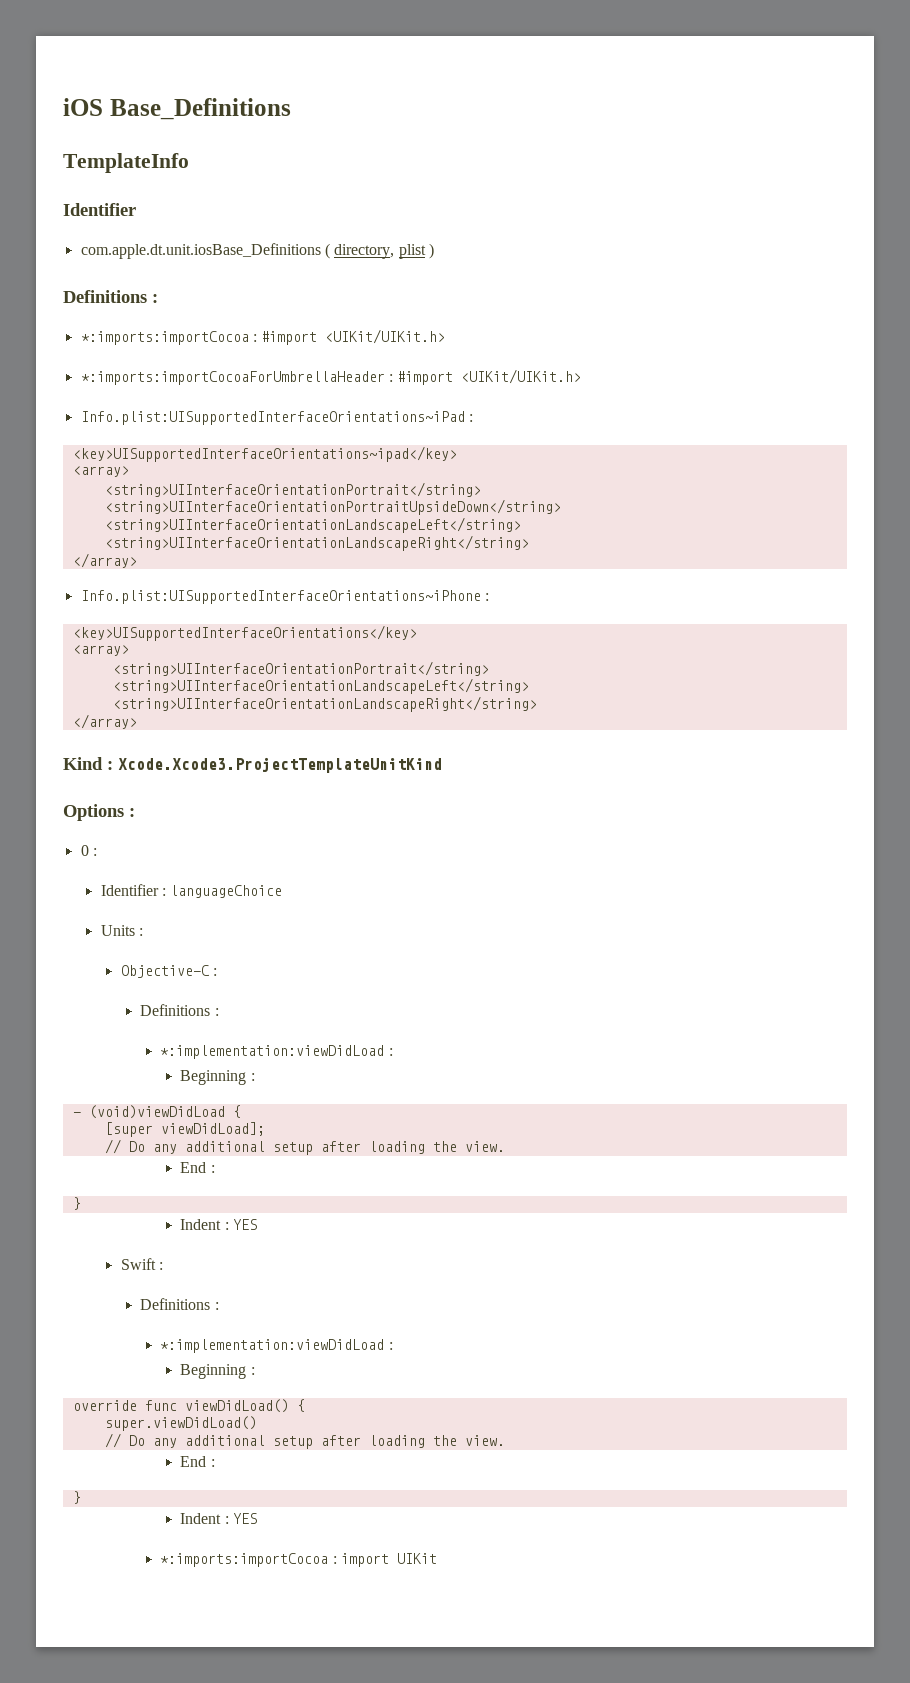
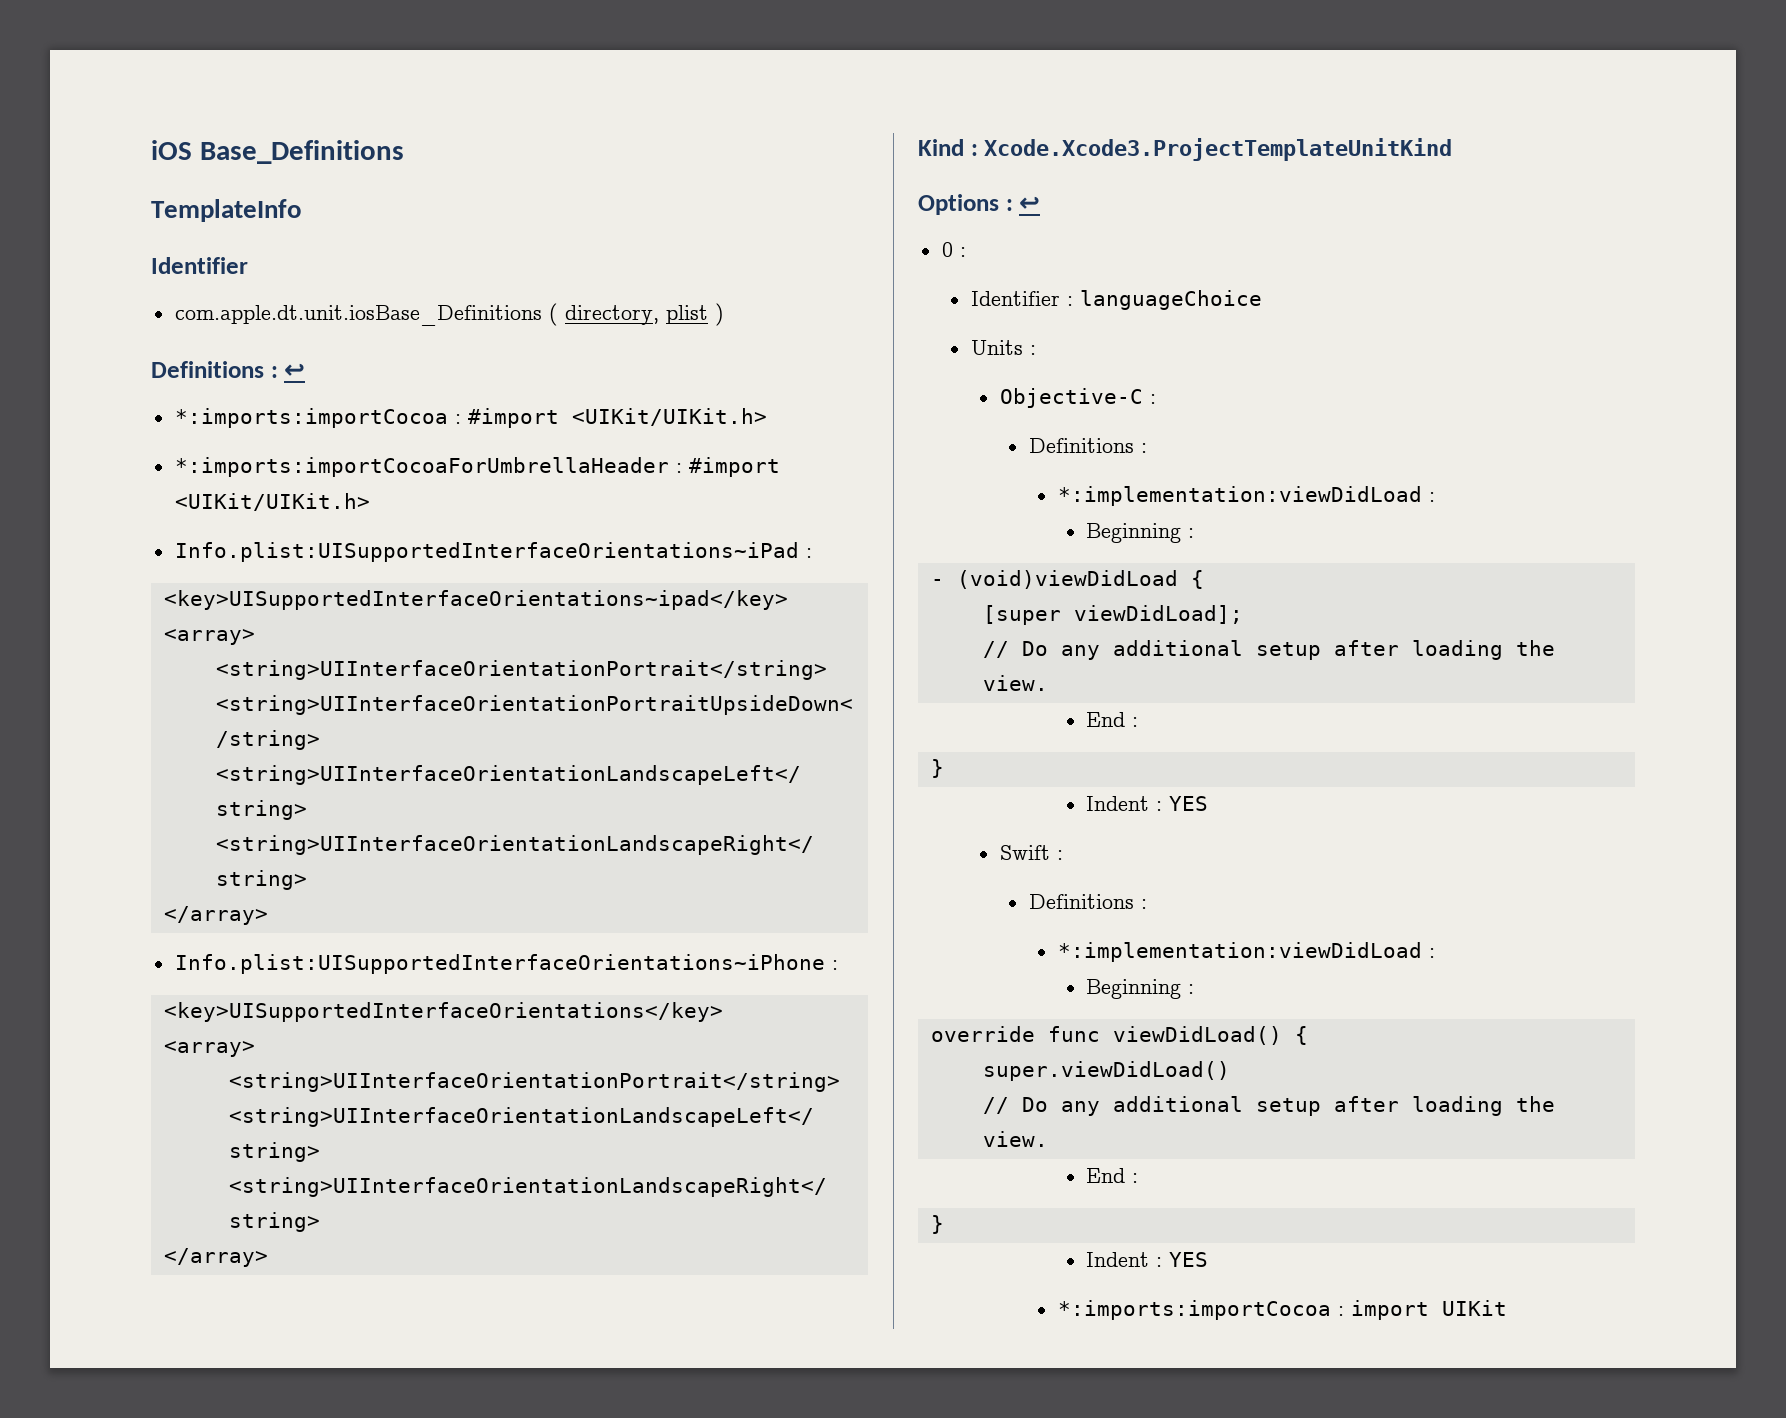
(158, 298) none -> [284,363,306,378] ↩
(135, 812) none -> [1019,196,1041,211] ↩

